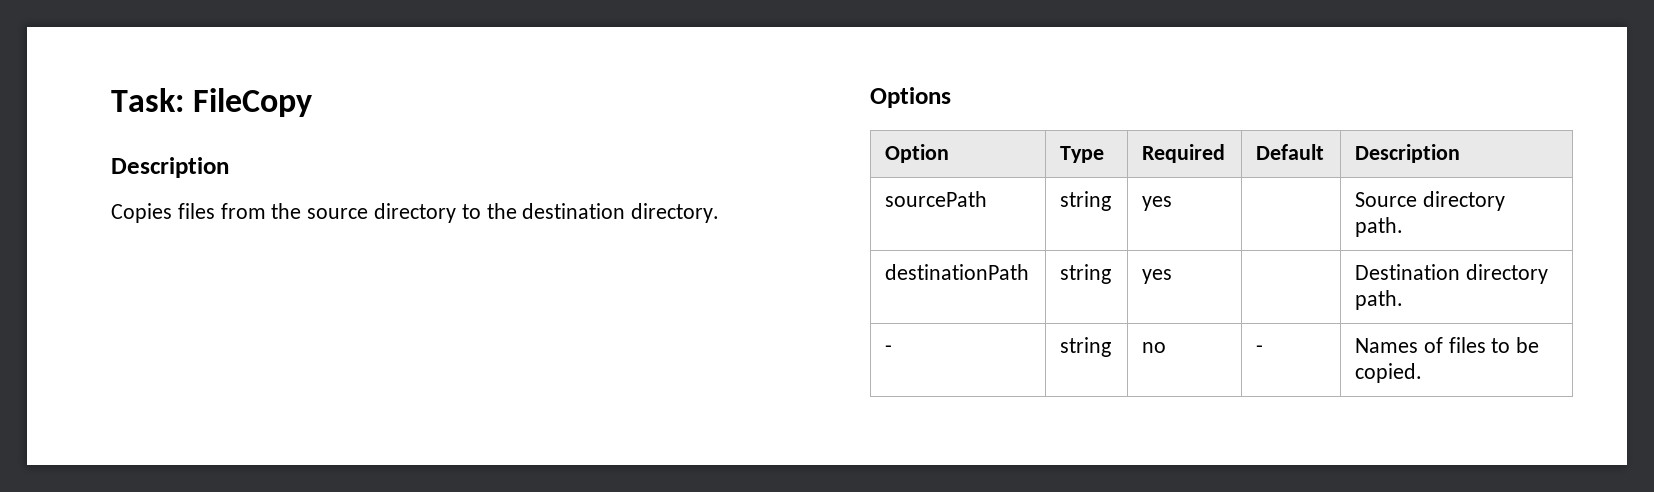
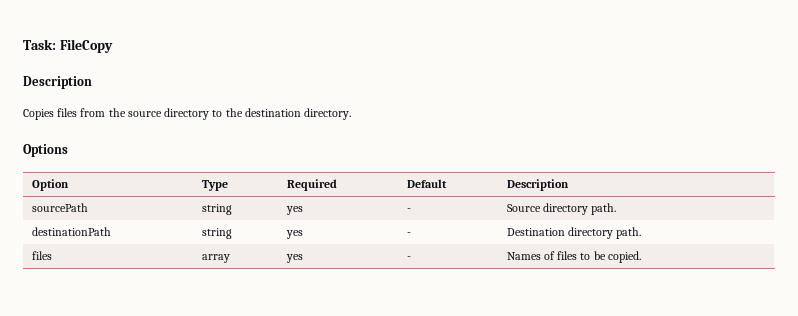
(1173, 203) none -> [406,208,411,212] -
(1173, 276) none -> [406,232,411,236] -
[885,345,893,353] [1060,337,1112,357] [1142,342,1167,353] - | string | no -> [31,251,52,260] [201,254,230,263] [285,254,303,263] files | array | yes

